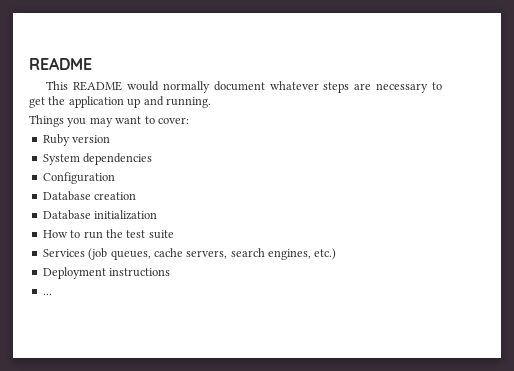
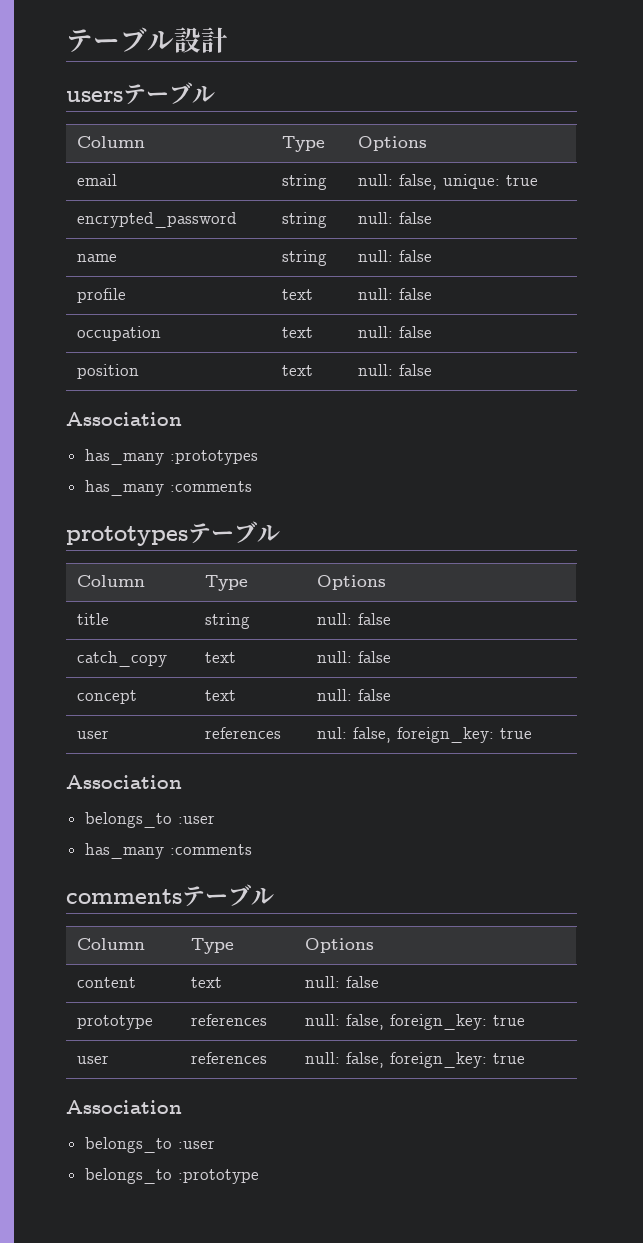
[29,57,92,70] [46,81,442,93] [29,96,211,108] [29,115,189,127] [42,134,111,146] [42,153,153,165] [42,172,115,184] [42,191,137,201] [42,210,158,220] [42,229,174,239] [42,248,337,260] [42,267,171,279] [42,293,52,295] README // This README would normally document whatever steps are necessary to get the application up and running. // Things you may want to cover: // Ruby version // System dependencies // Configuration // Database creation // Database initialization // How to run the test suite // Services (job queues, cache servers, search engines, etc.) // Deployment instructions // ... -> [66,27,228,53] [66,82,215,105] [76,136,145,148] [281,136,325,152] [357,136,427,151] [76,174,117,186] [281,174,327,190] [357,174,538,190] [76,212,237,228] [281,212,327,228] [357,212,432,224] [76,254,117,262] [281,250,327,266] [357,250,432,262] [76,288,126,303] [281,289,313,300] [357,288,432,300] [76,326,161,341] [281,327,313,338] [357,326,432,338] [76,364,139,379] [281,365,313,376] [357,364,432,376] [66,412,182,426] [84,449,258,465] [84,480,252,496] [66,521,280,546] [76,575,145,587] [204,575,248,591] [316,575,386,590] [76,613,109,625] [204,613,250,629] [316,613,391,625] [76,651,167,667] [204,652,236,663] [316,651,391,663] [76,690,137,704] [204,690,236,701] [316,689,391,701] [76,730,109,739] [204,727,281,739] [316,727,532,743] [66,775,182,789] [84,812,215,828] [84,843,252,859] [66,884,274,907] [76,938,145,950] [190,938,234,954] [304,938,374,953] [76,977,136,988] [190,977,222,988] [304,976,379,988] [76,1015,153,1030] [190,1014,267,1026] [304,1014,525,1030] [76,1055,109,1064] [190,1052,267,1064] [304,1052,525,1068] [66,1100,182,1114] [84,1137,215,1153] [84,1168,259,1184] テーブル設計 // usersテーブル // Column | Type | Options // email | string | null: false, unique: true // encrypted_password | string | null: false // name | string | null: false // profile | text | null: false // occupation | text | null: false // position | text | null: false // Association // has_many :prototypes // has_many :comments // prototypesテーブル // Column | Type | Options // title | string | null: false // catch_copy | text | null: false // concept | text | null: false // user | references | nul: false, foreign_key: true // Association // belongs_to :user // has_many :comments // commentsテーブル // Column | Type | Options // content | text | null: false // prototype | references | null: false, foreign_key: true // user | references | null: false, foreign_key: true // Association // belongs_to :user // belongs_to :prototype

